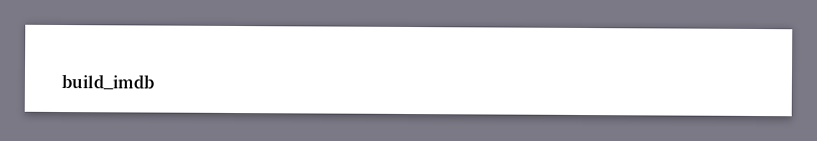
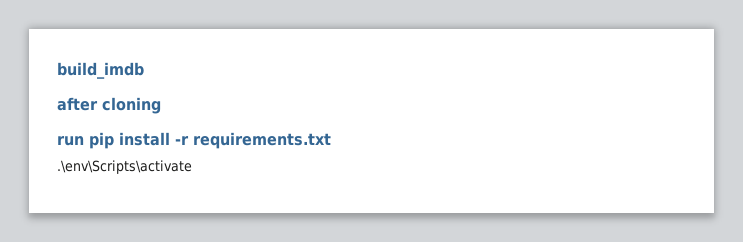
(154, 82) none -> [57,97,161,114] [57,132,331,149] [57,160,192,174] // after cloning // run pip install -r requirements.txt // .\env\Scripts\activate

